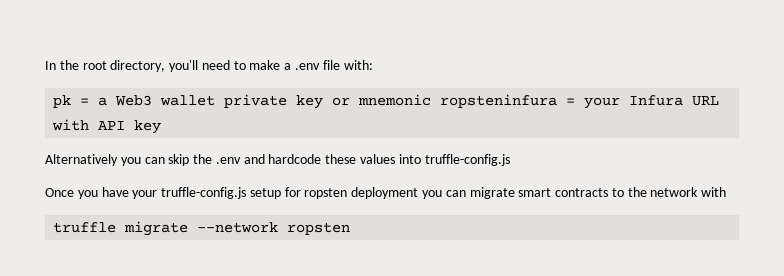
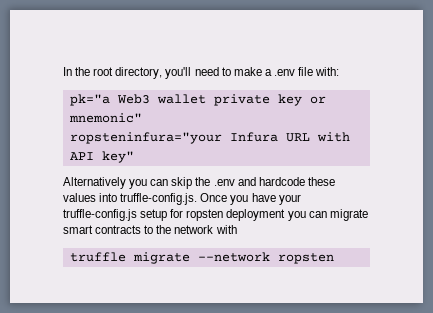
[53,95,108,108] pk = a -> [69,94,110,106] pk="a
[358,94,621,109] mnemonic ropsteninfura = your -> [68,113,142,123] [69,132,222,144] mnemonic" // ropsteninfura="your
[134,120,162,134] key -> [101,151,134,163] key"
[424,154,510,166] truffle-config.js // -> [120,193,198,205] truffle-config.js.

